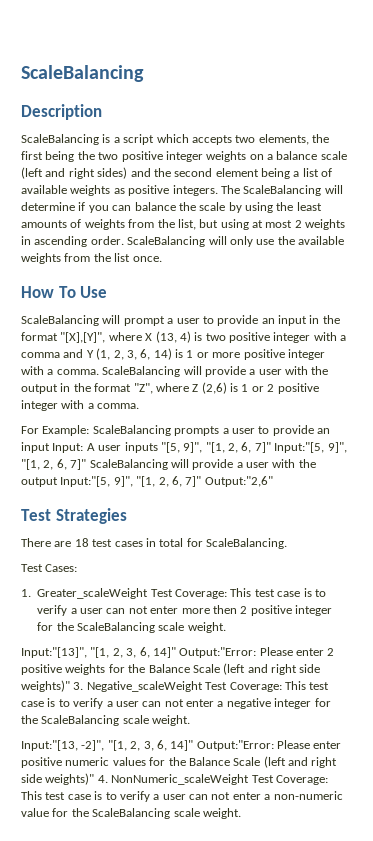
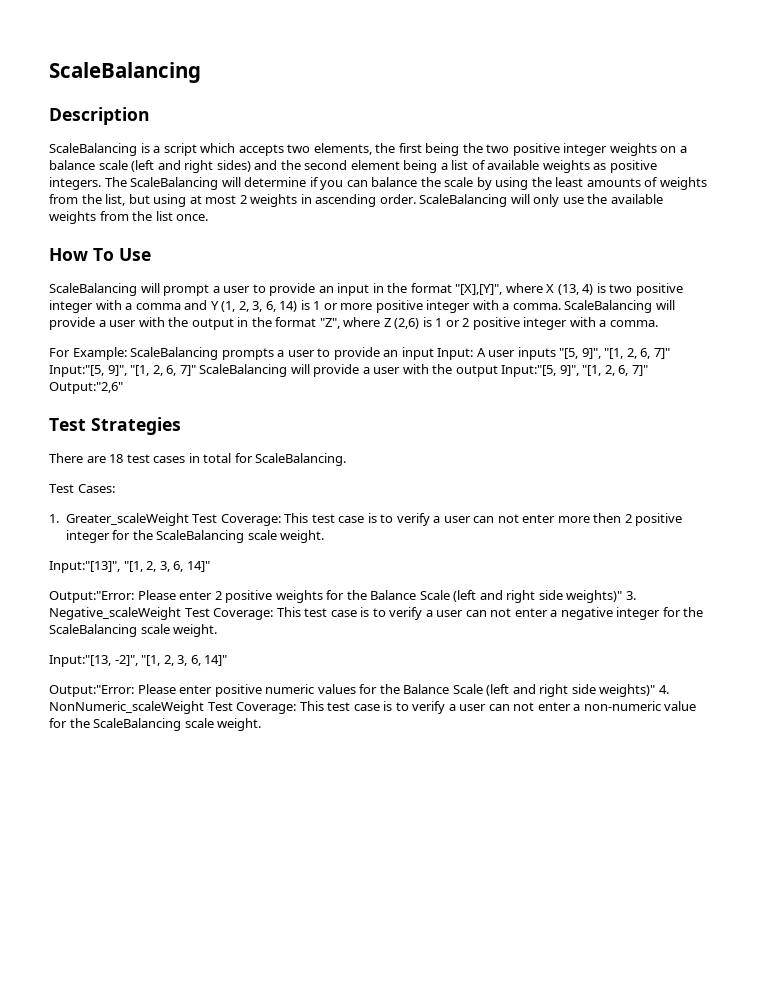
(176, 652) none -> (210, 566) //
(194, 745) none -> (228, 660) //

